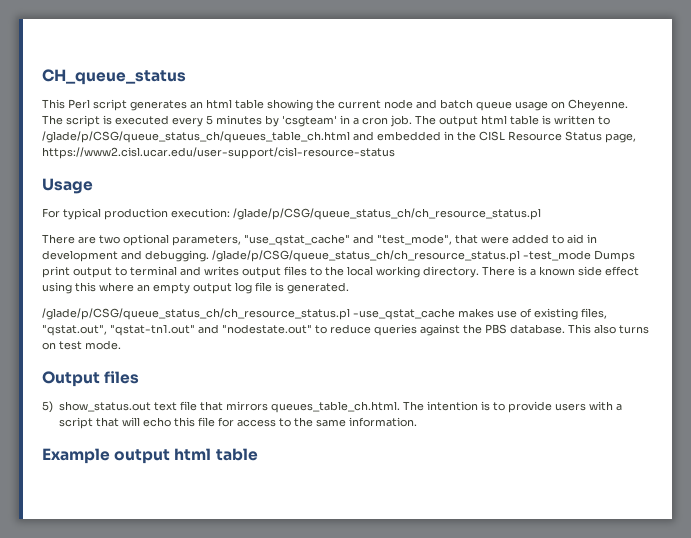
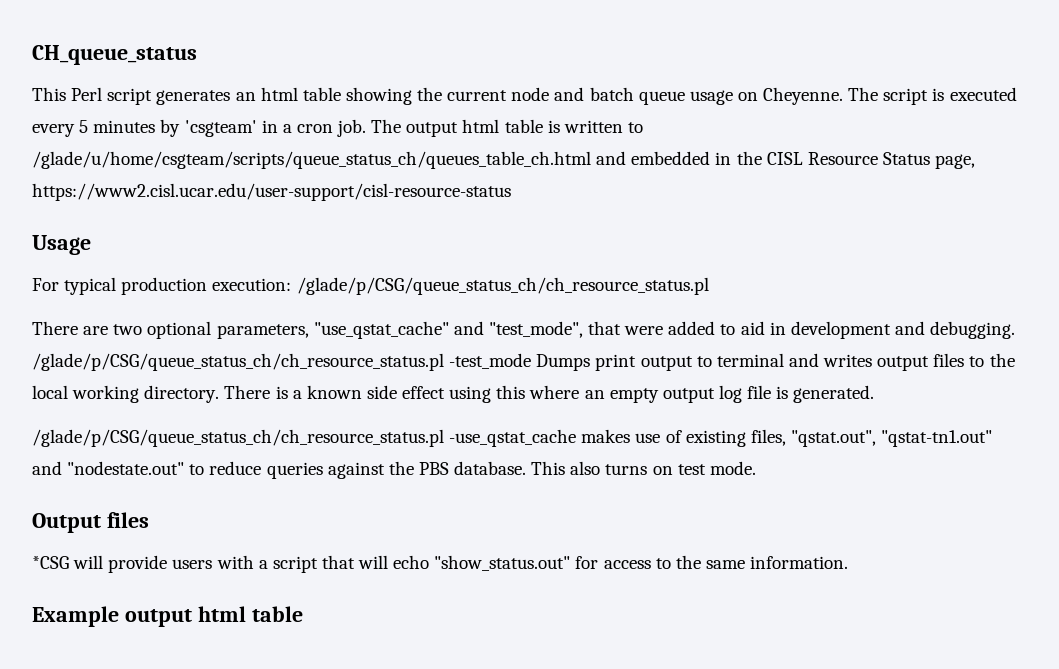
[42,131,350,143] /glade/p/CSG/queue_status_ch/queues_table_ch.html -> [32,151,591,169] /glade/u/home/csgteam/scripts/queue_status_ch/queues_table_ch.html
[42,401,505,413] 5) show_status.out text file that mirrors queues_table_ch.html. The intention is to -> [32,555,104,569] *CSG will
[173,417,215,427] this file -> [434,555,571,571] "show_status.out"

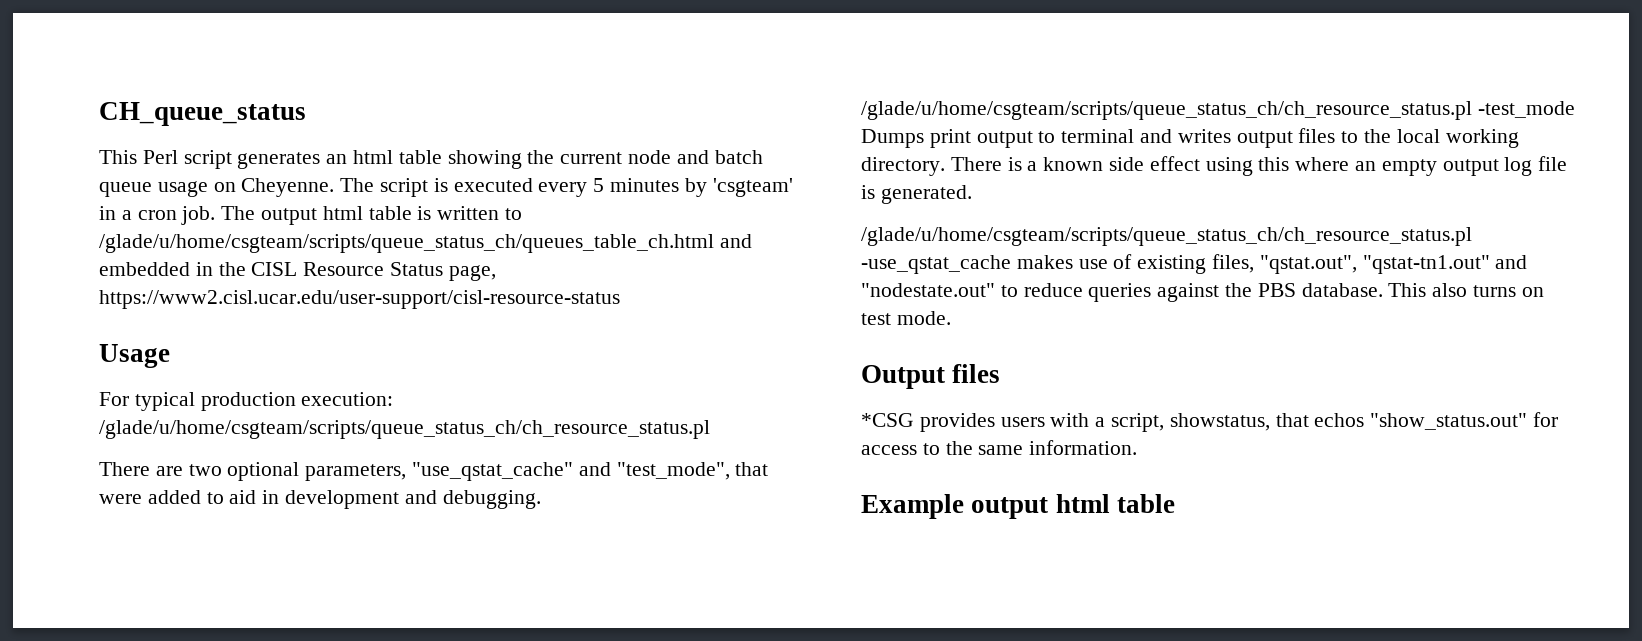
[296,277,709,295] /glade/p/CSG/queue_status_ch/ch_resource_status.pl -> [99,420,710,439] /glade/u/home/csgteam/scripts/queue_status_ch/ch_resource_status.pl
[32,353,444,371] /glade/p/CSG/queue_status_ch/ch_resource_status.pl -> [861,101,1472,120] /glade/u/home/csgteam/scripts/queue_status_ch/ch_resource_status.pl
[32,429,444,447] /glade/p/CSG/queue_status_ch/ch_resource_status.pl -> [861,227,1472,246] /glade/u/home/csgteam/scripts/queue_status_ch/ch_resource_status.pl
[73,555,168,573] will provide -> [919,413,995,432] provides
[272,555,430,573] script that will echo -> [1111,413,1365,432] script, showstatus, that echos

